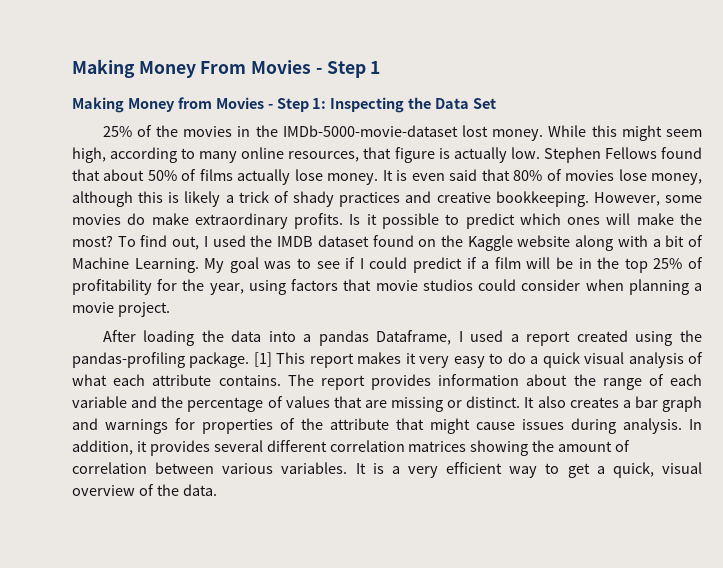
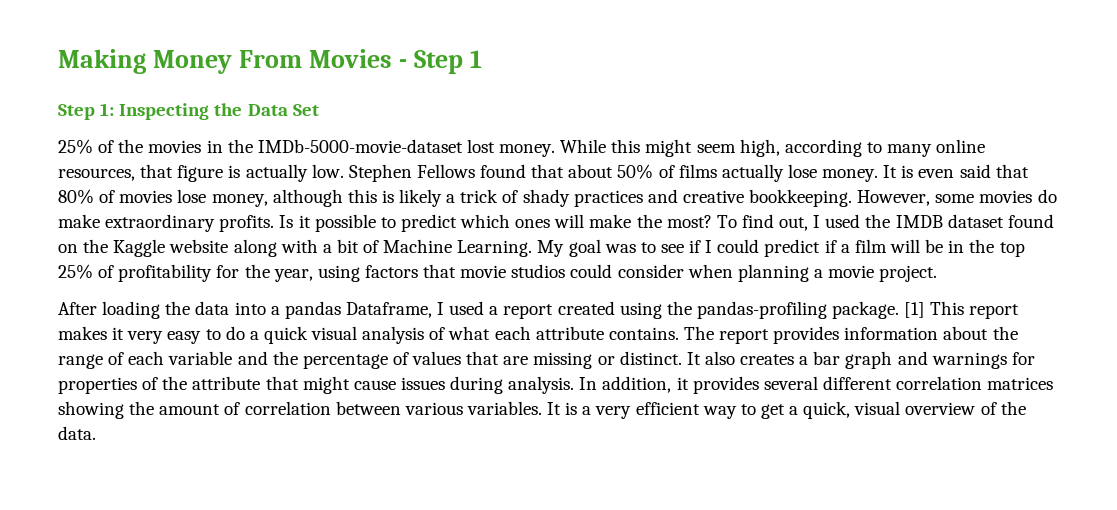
[72,97,273,113] Making Money from Movies - -> (483, 59) none

